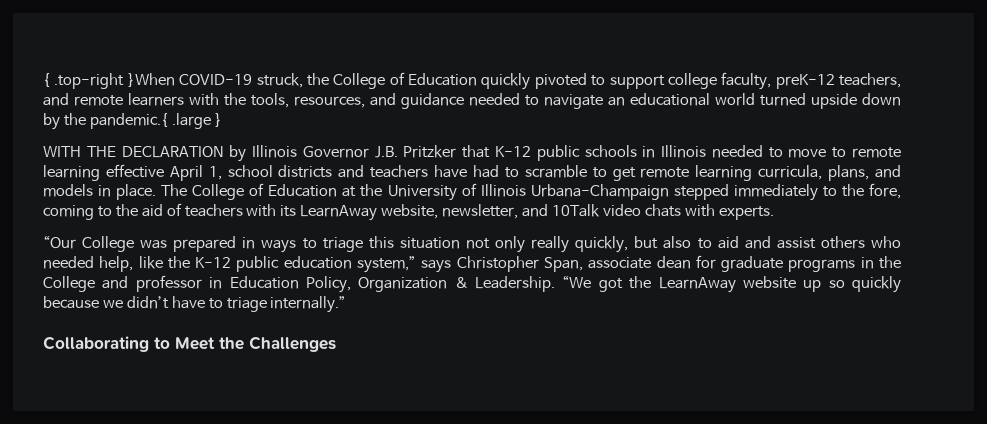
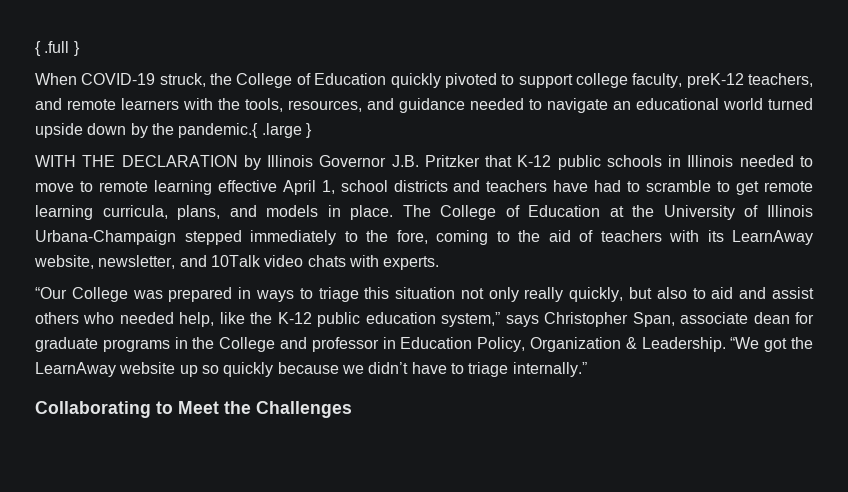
[54,73,175,89] .top-right }When -> [44,41,80,56] [35,73,77,85] .full } // When

